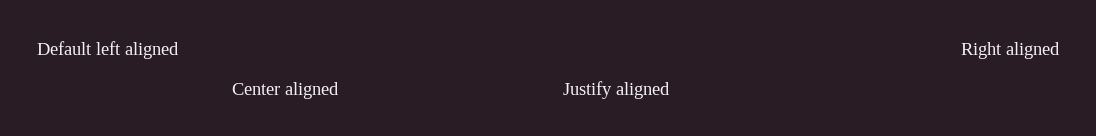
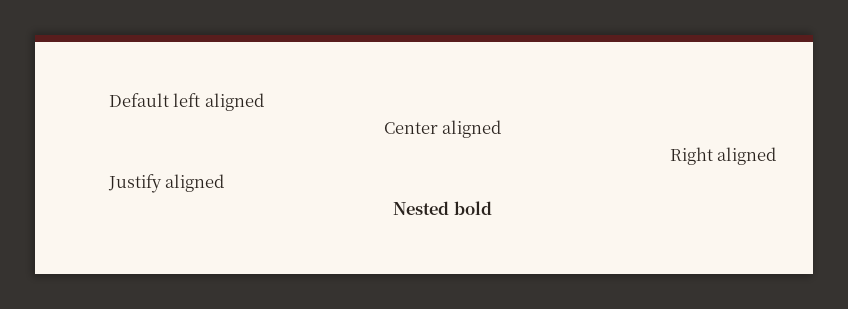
(670, 90) none -> [393,201,492,215] // Nested bold

